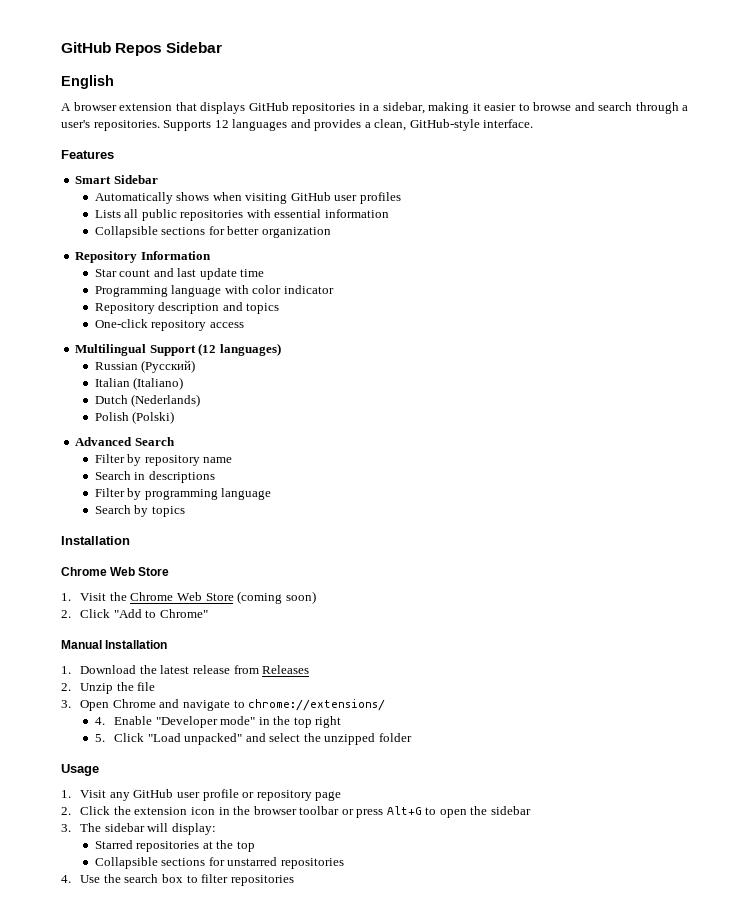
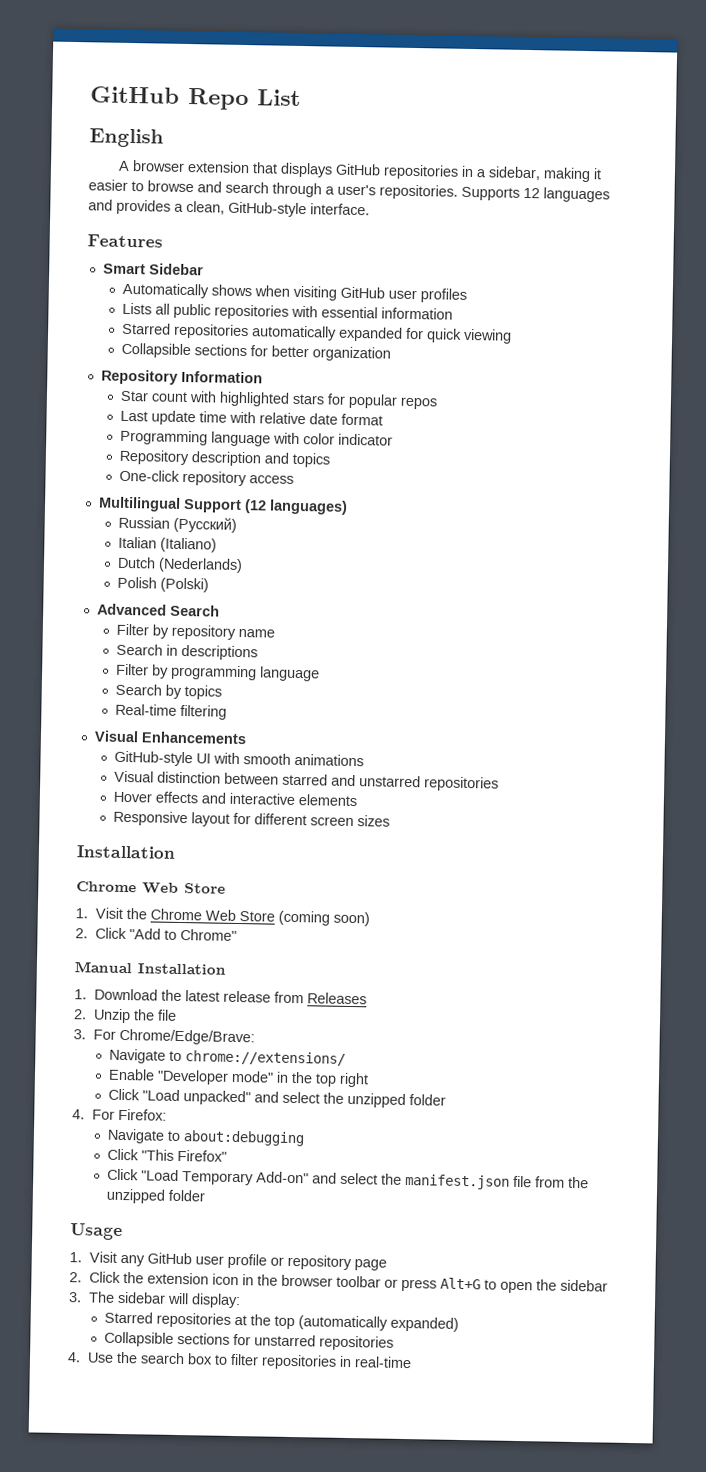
[61,42,223,56] GitHub Repos Sidebar -> [90,86,301,111] GitHub Repo List
(389, 213) none -> [121,322,512,344] // Starred repositories automatically expanded for quick viewing
[153,268,265,280] and last update time -> [188,391,437,410] [119,410,383,426] with highlighted stars for popular repos // Last update time with relative date format
(185, 511) none -> [114,703,227,720] [93,730,247,745] [113,750,364,767] [113,770,499,792] [112,791,357,807] [112,810,390,827] // Real-time filtering // Visual Enhancements // GitHub-style UI with smooth animations // Visual distinction between starred and unstarred repositories // Hover effects and interactive elements // Responsive layout for different screen sizes
[80,699,230,711] Open Chrome and navigate -> [92,1028,255,1046] [108,1048,166,1064] For Chrome/Edge/Brave: // Navigate
[94,717,105,725] 4. -> (346, 1058) none
[94,734,105,742] 5. -> (369, 1080) none
(412, 737) none -> [72,1108,167,1121] [106,1128,305,1147] [106,1148,227,1162] [106,1168,589,1190] [105,1188,205,1204] // 4. For Firefox: // Navigate to about:debugging // Click "This Firefox" // Click "Load Temporary Add-on" and select the manifest.json file from the unzipped folder
(255, 846) none -> [297,1315,459,1332] (automatically expanded)
(294, 880) none -> [338,1355,412,1369] in real-time

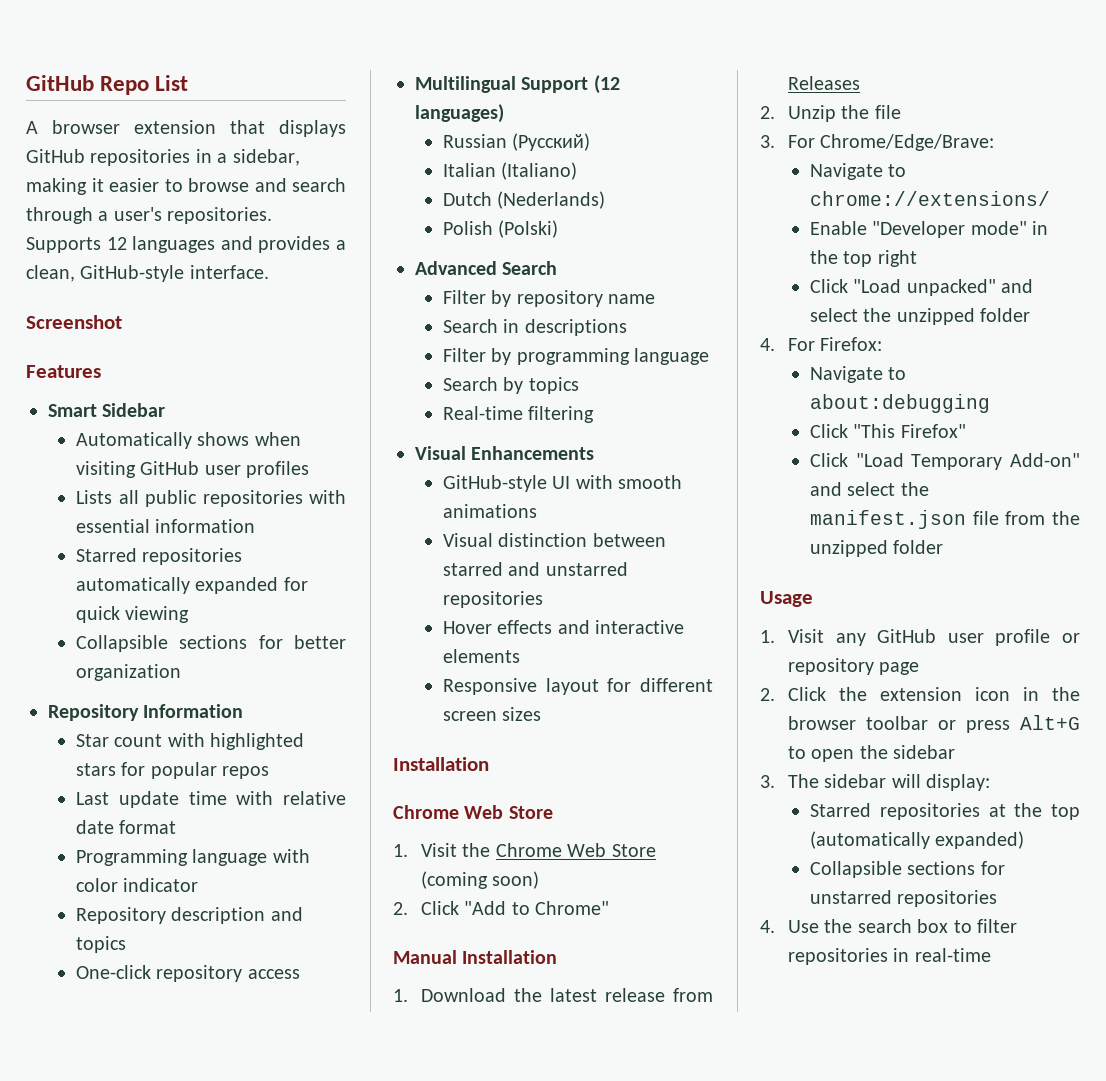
[89,128,164,148] // English -> (189, 83) none
(370, 209) none -> [26,315,122,329] // Screenshot

